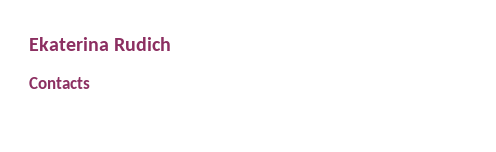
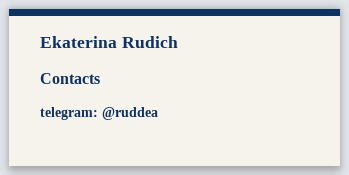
(90, 83) none -> [40,107,158,120] // telegram: @ruddea

